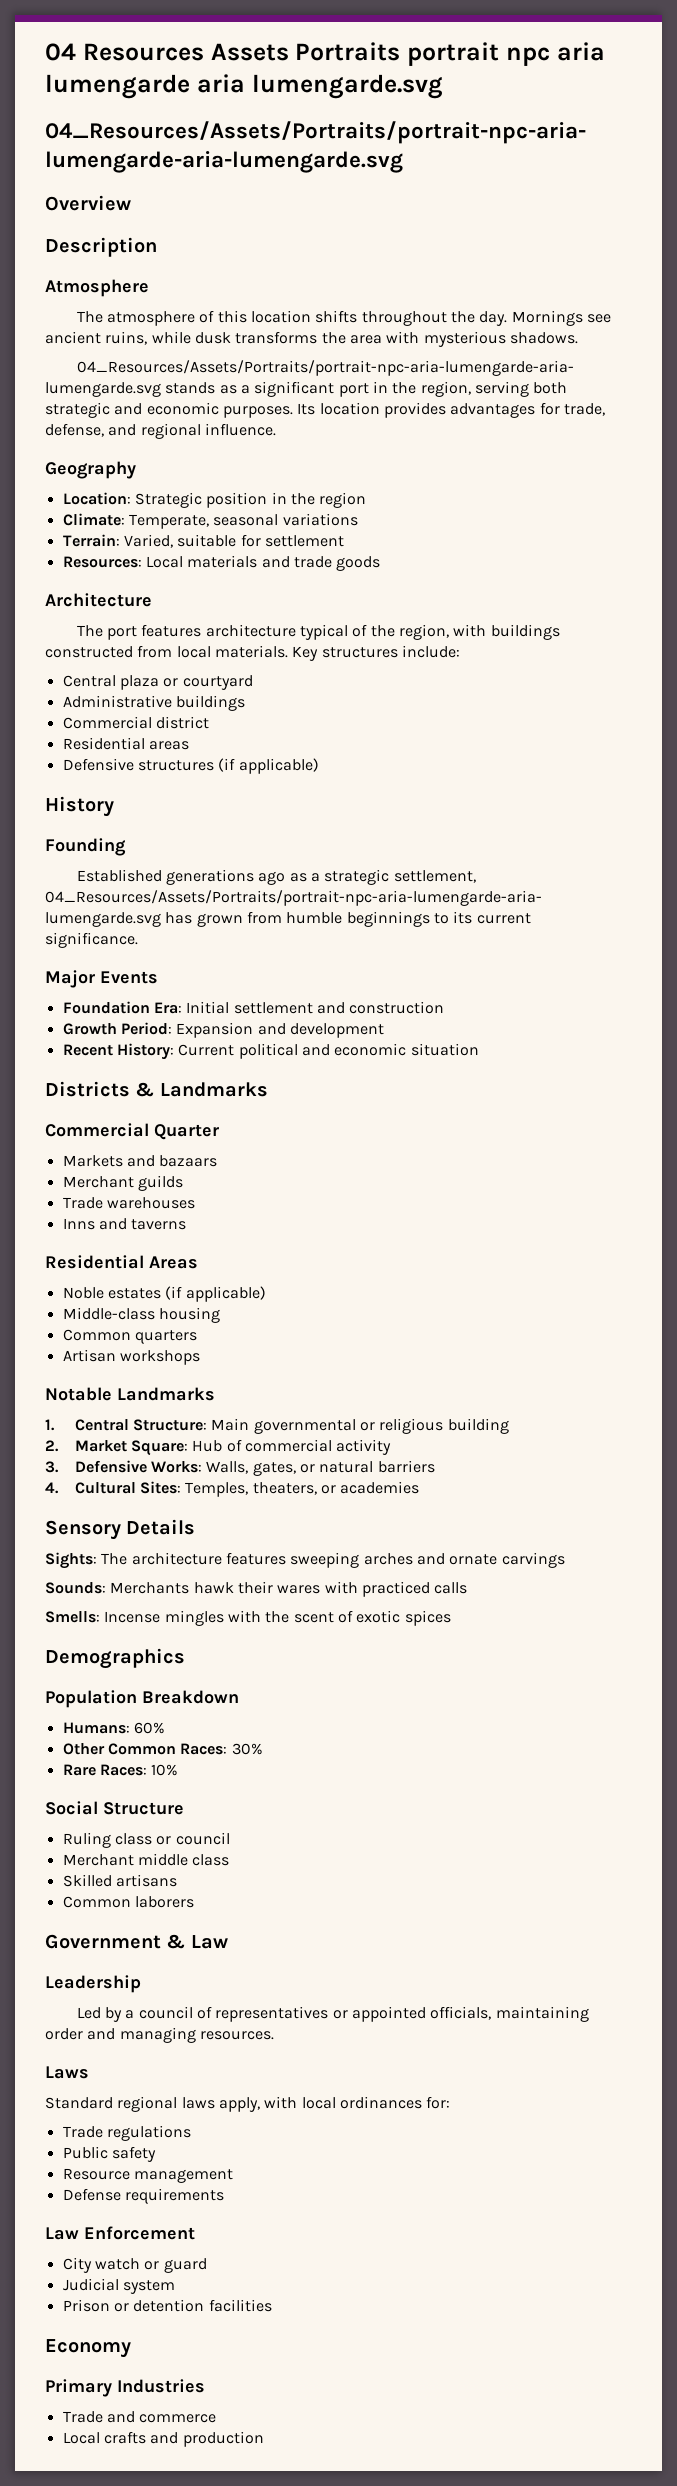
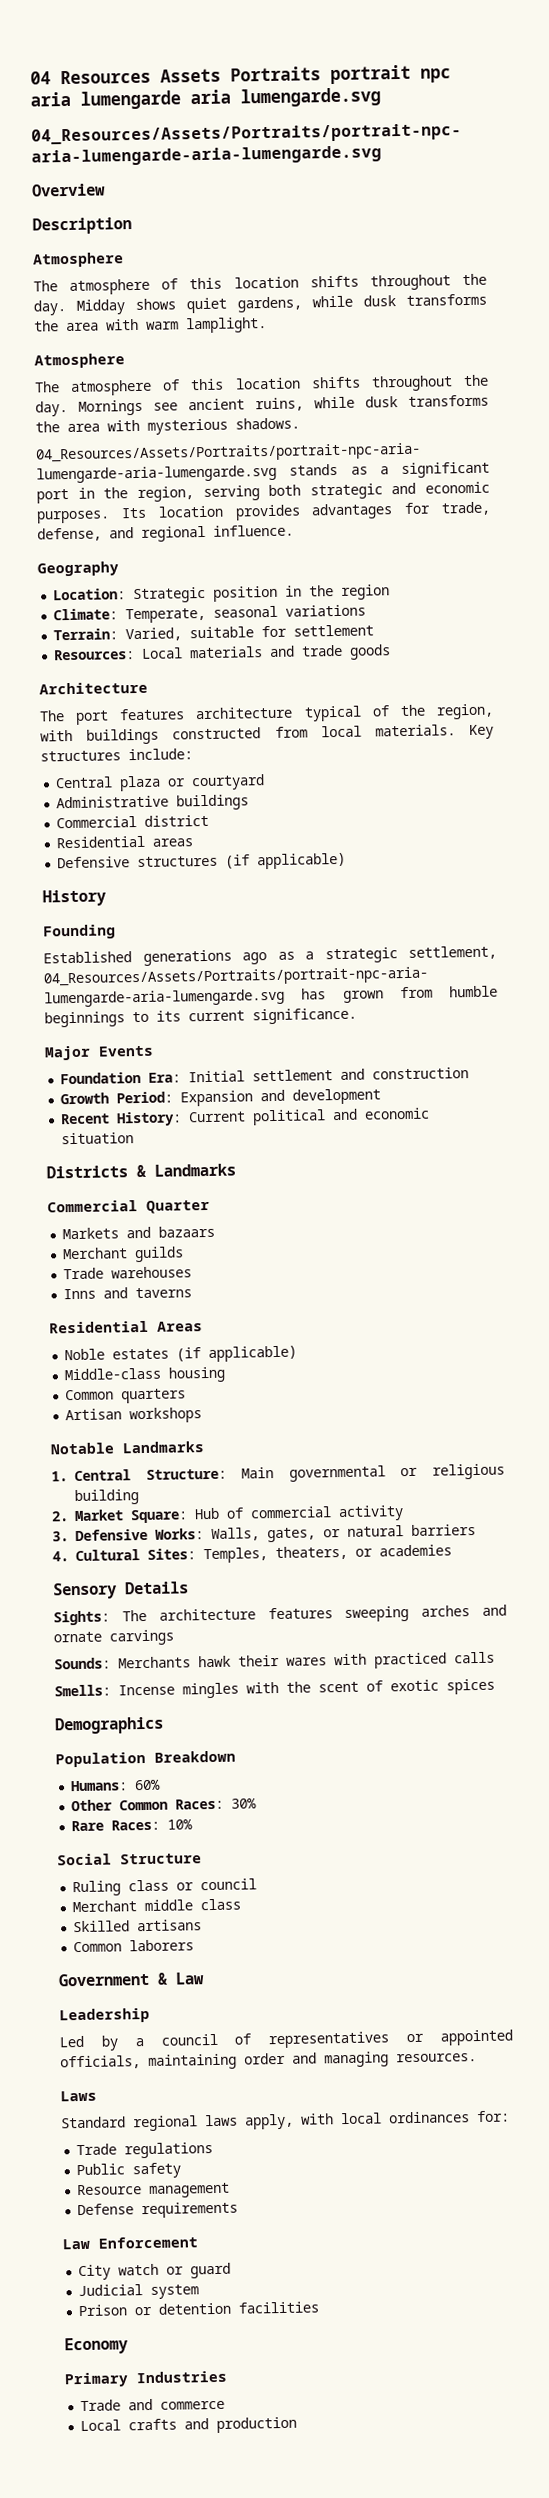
(149, 288) none -> [33,273,488,295] [33,293,487,316] [34,317,267,334] [34,353,125,369] // The atmosphere of this location shifts throughout the day. Midday shows quiet gardens, while dusk transforms the area with warm lamplight. // Atmosphere

